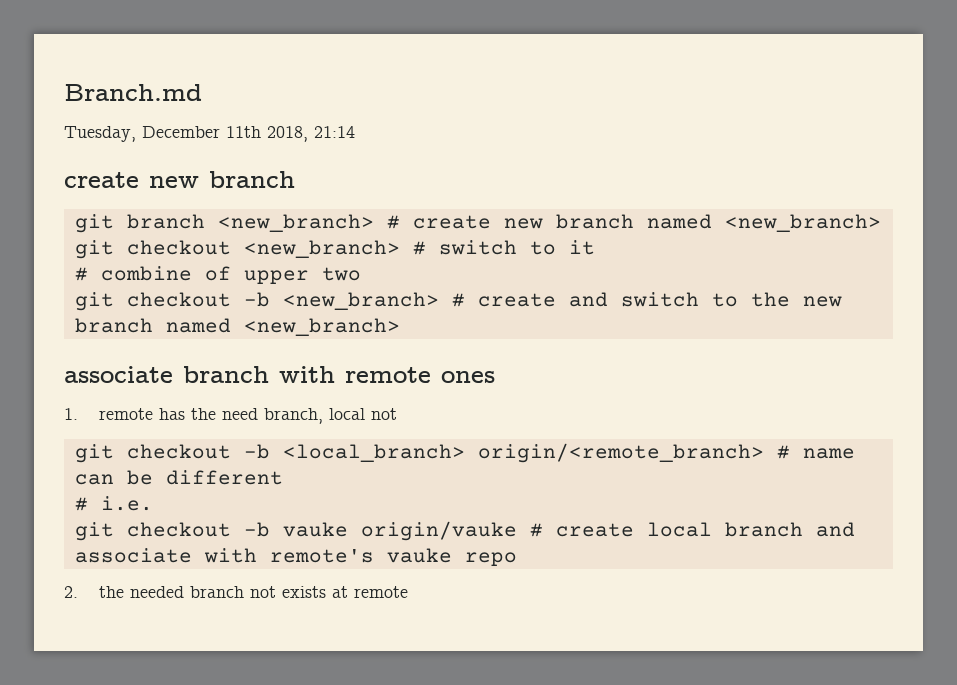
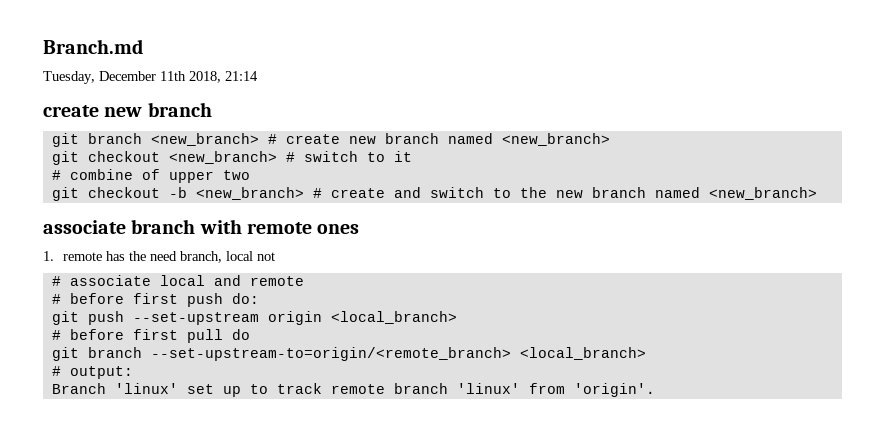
[74,443,855,463] [74,470,283,485] [74,496,153,511] [74,521,855,541] [74,548,517,566] [64,586,408,598] git checkout -b <local_branch> origin/<remote_branch> # name can be different // # i.e. // git checkout -b vauke origin/vauke # create local branch and associate with remote's vauke repo // 2. the needed branch not exists at remote -> [51,275,304,286] [51,293,259,307] [51,311,457,325] [51,329,250,343] [51,347,646,361] [51,366,133,379] [51,383,655,397] # associate local and remote // # before first push do: // git push --set-upstream origin <local_branch> // # before first pull do // git branch --set-upstream-to=origin/<remote_branch> <local_branch> // # output: // Branch 'linux' set up to track remote branch 'linux' from 'origin'.

